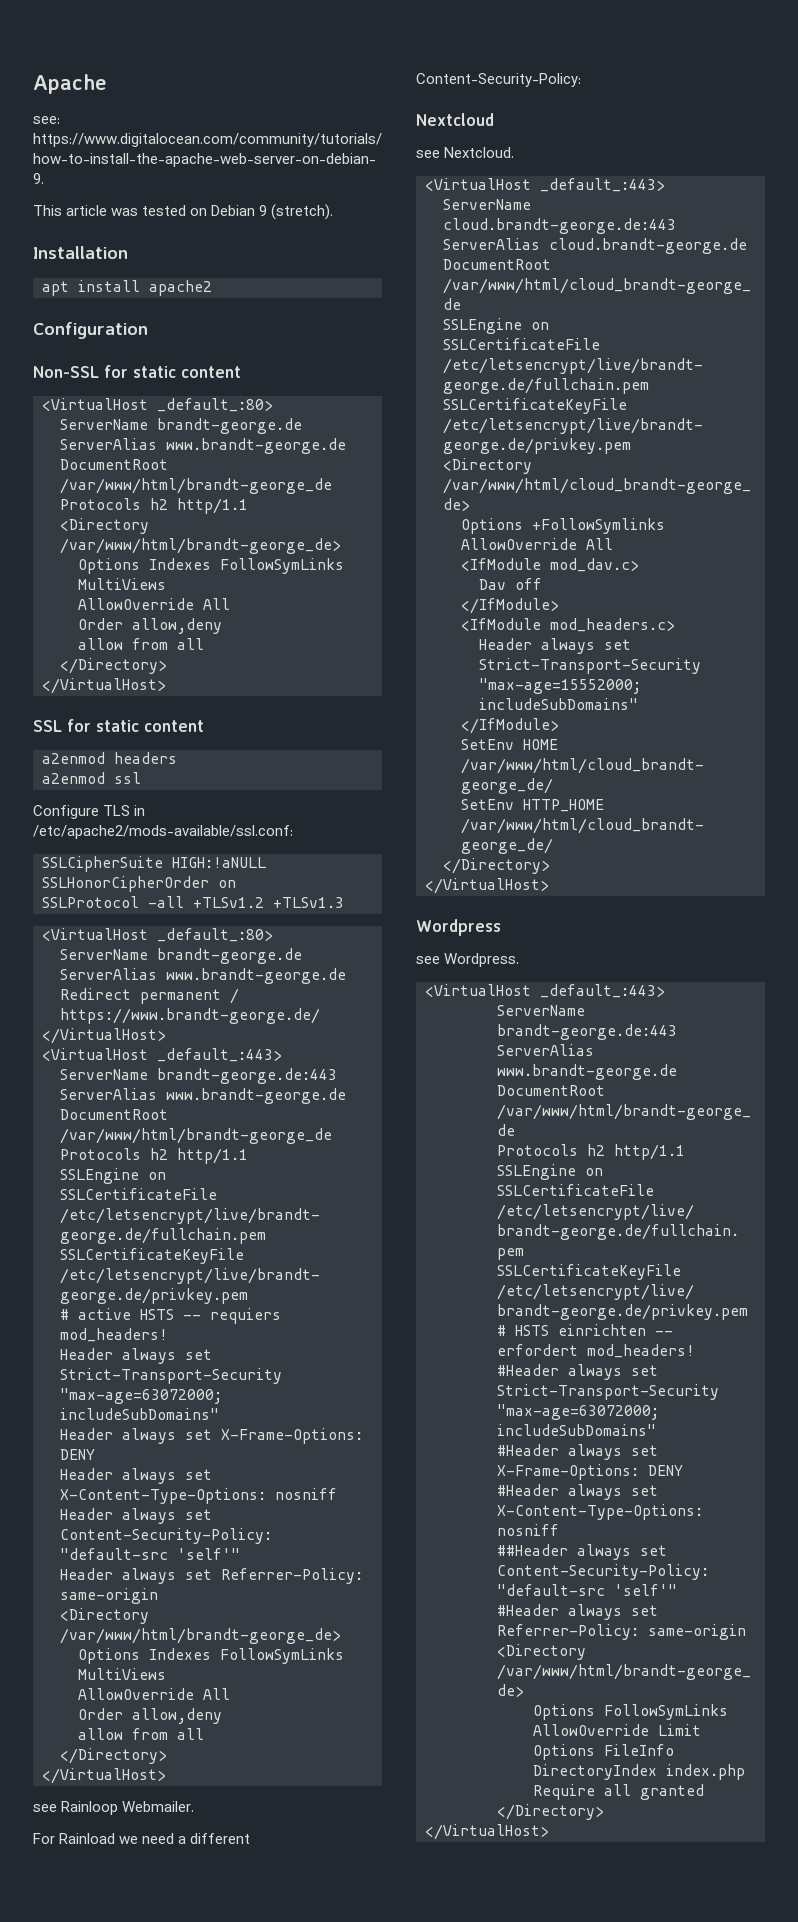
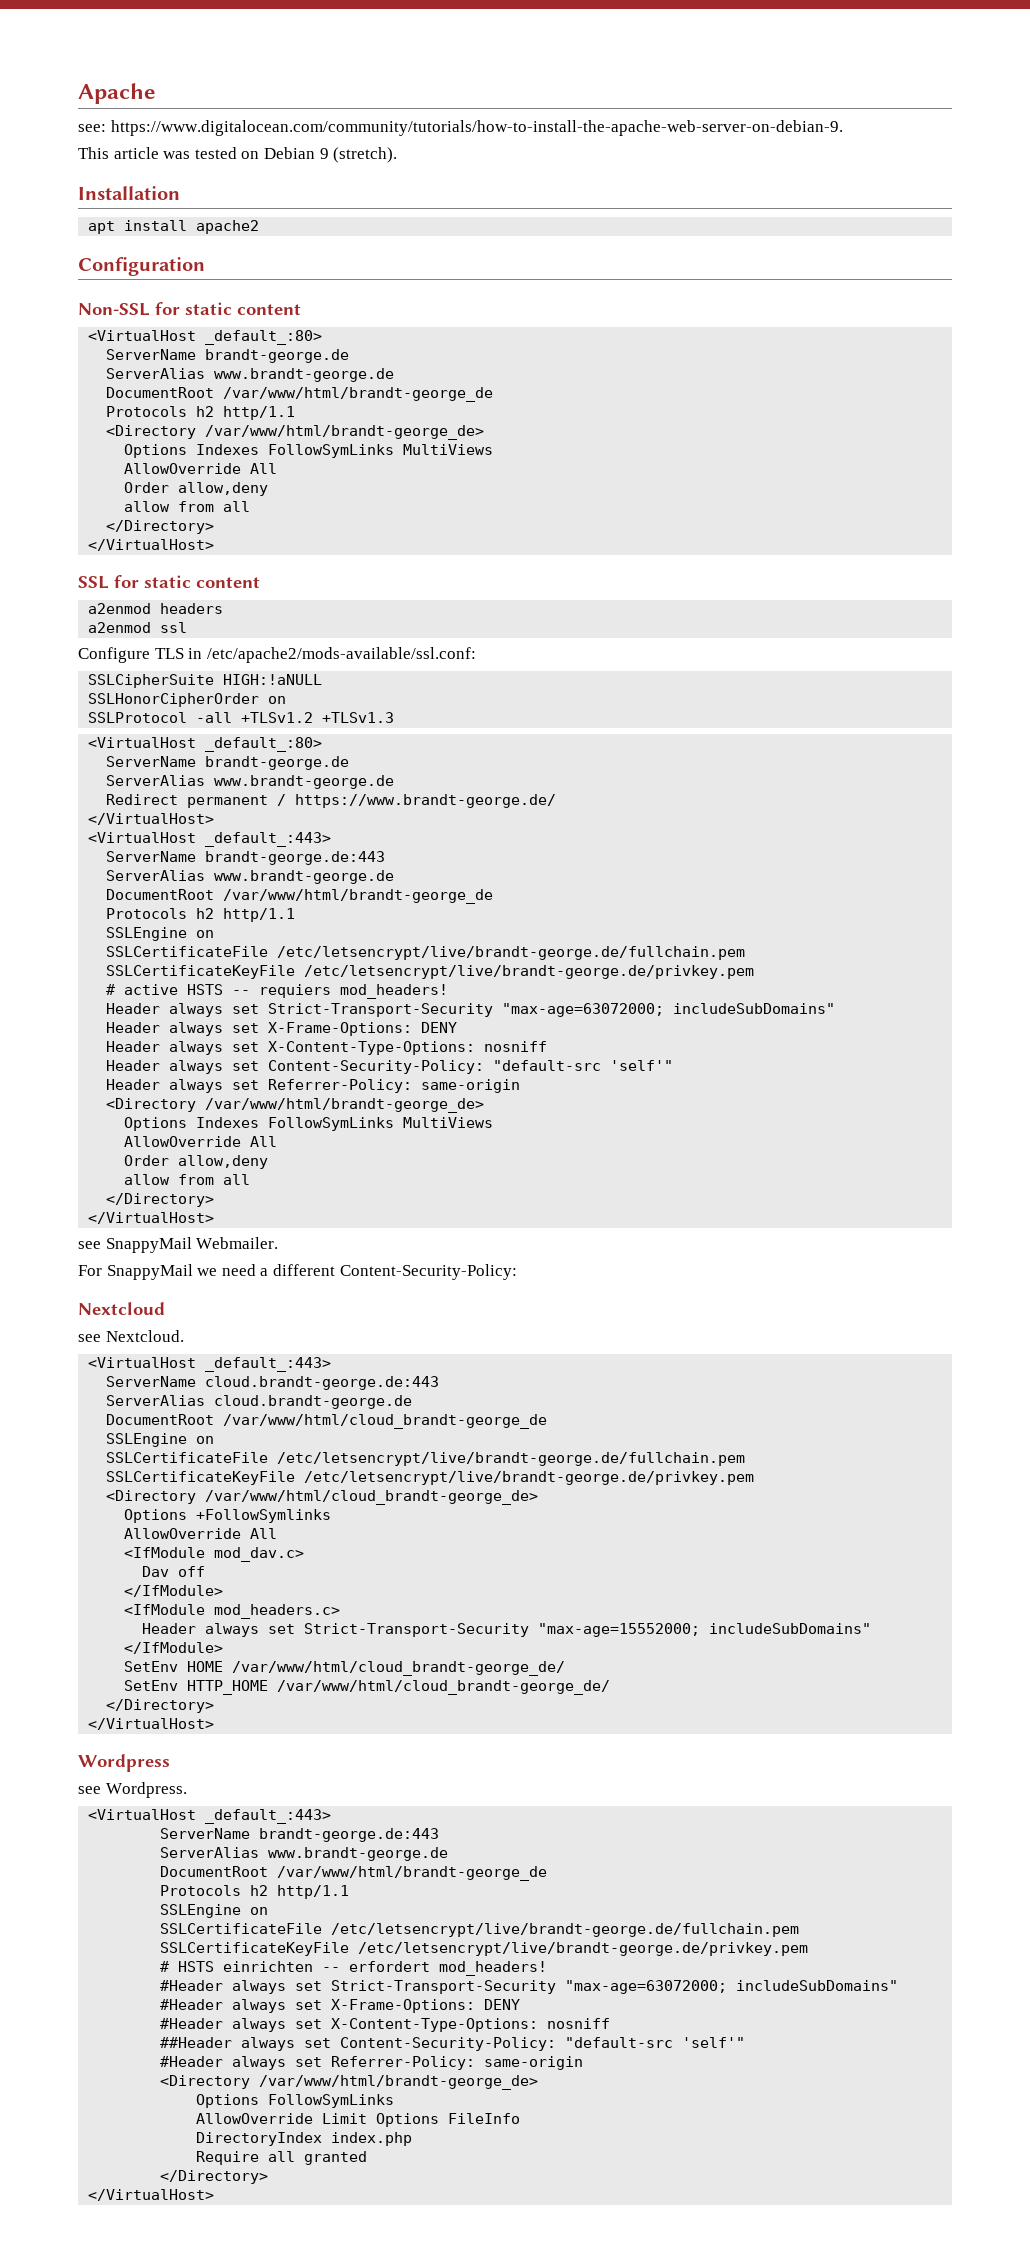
[61,1801,119,1815] Rainloop -> [105,1237,192,1253] SnappyMail
[59,1833,116,1844] Rainload -> [106,1264,193,1280] SnappyMail

